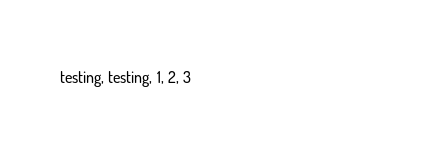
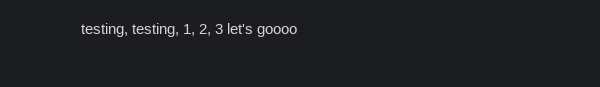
(192, 77) none -> [227,23,298,37] let's goooo

